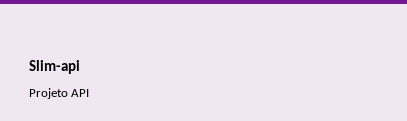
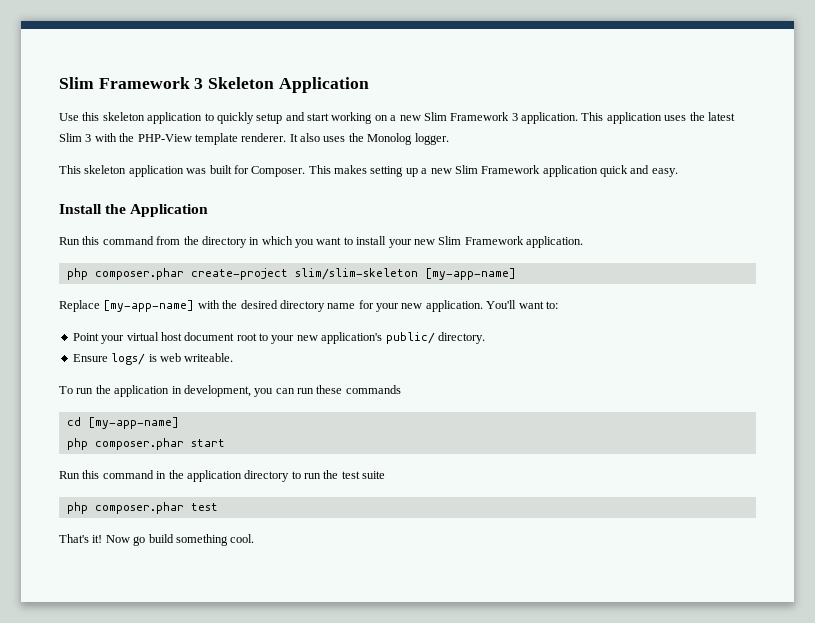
[29,60,80,74] [29,88,90,99] Slim-api // Projeto API -> [59,77,369,93] [59,112,735,124] [59,133,449,145] [59,165,678,177] [59,204,209,217] [59,236,583,248] [66,268,516,280] [59,300,558,312] [72,332,485,344] [72,353,234,365] [59,385,401,397] [66,417,179,429] [66,438,225,450] [59,470,386,482] [66,502,218,514] [59,534,255,546] Slim Framework 3 Skeleton Application // Use this skeleton application to quickly setup and start working on a new Slim Framework 3 application. This application uses the latest Slim 3 with the PHP-View template renderer. It also uses the Monolog logger. // This skeleton application was built for Composer. This makes setting up a new Slim Framework application quick and easy. // Install the Application // Run this command from the directory in which you want to install your new Slim Framework application. // php composer.phar create-project slim/slim-skeleton [my-app-name] // Replace [my-app-name] with the desired directory name for your new application. You'll want to: // Point your virtual host document root to your new application's public/ directory. // Ensure logs/ is web writeable. // To run the application in development, you can run these commands // cd [my-app-name] // php composer.phar start // Run this command in the application directory to run the test suite // php composer.phar test // That's it! Now go build something cool.

